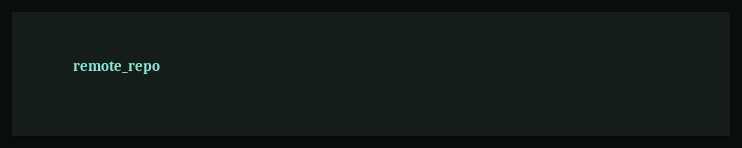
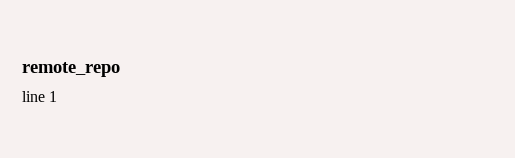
(160, 67) none -> [22,91,58,102] // line 1

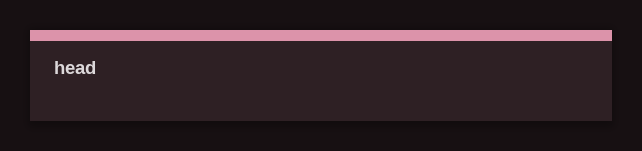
[22,62,120,77] [22,91,58,102] remote_repo // line 1 -> [54,61,96,74] head

